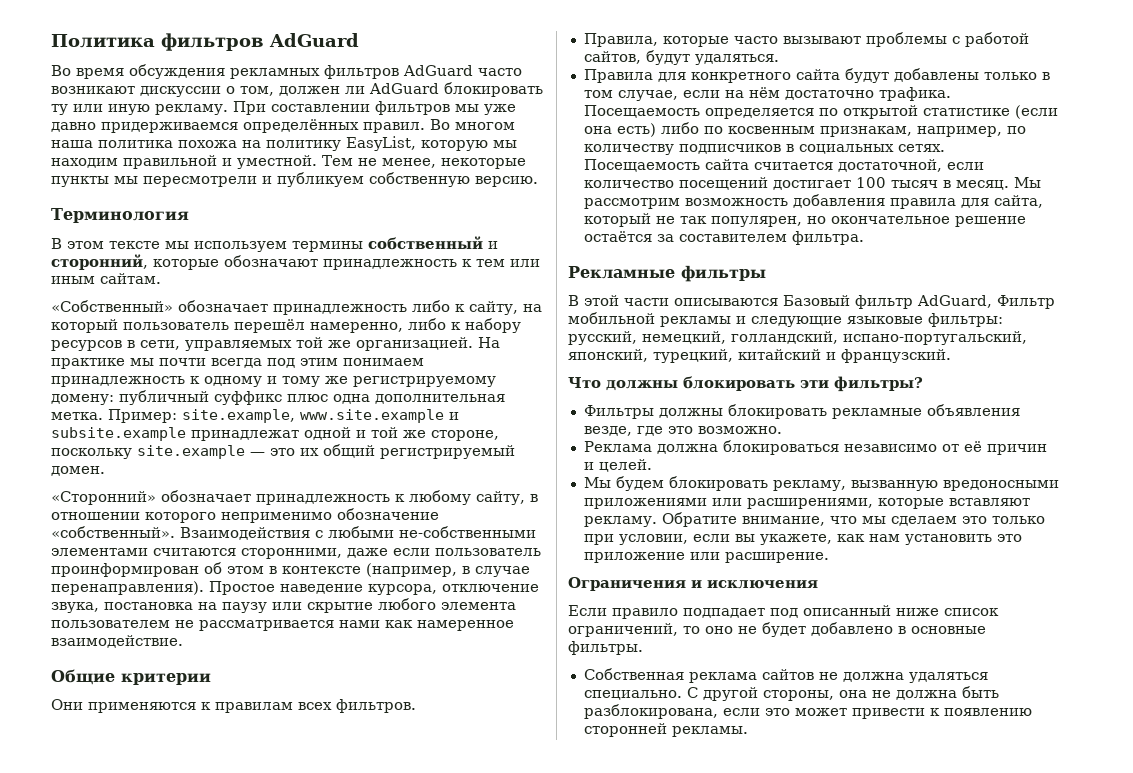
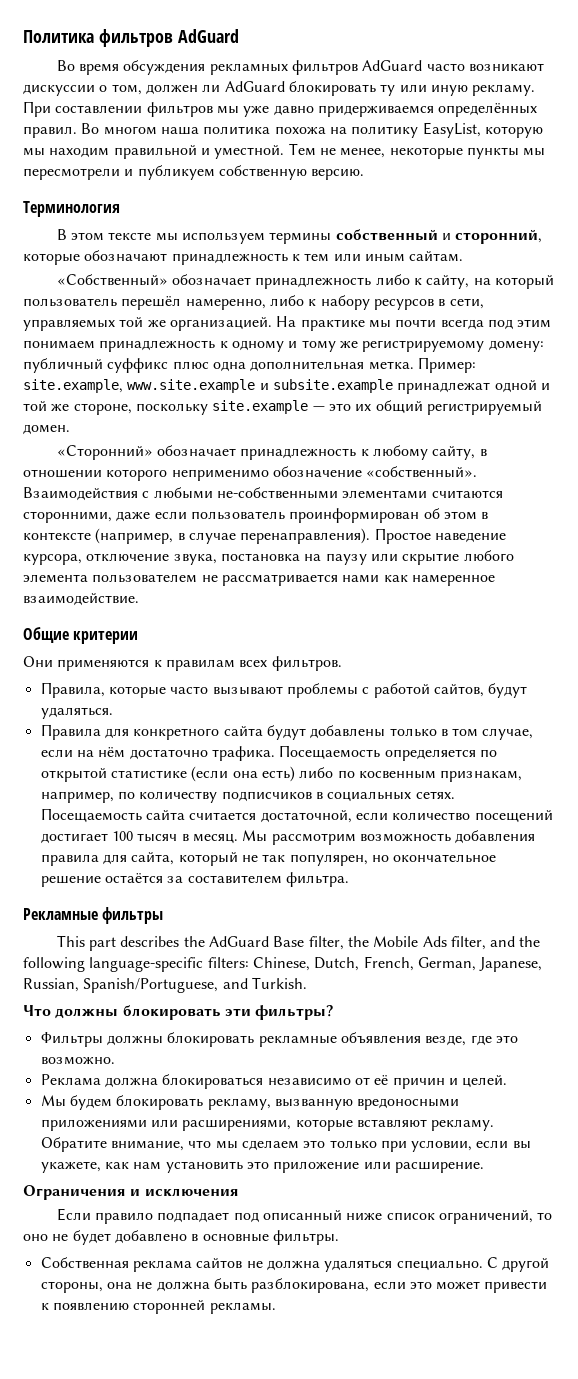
[568,295,1055,309] [568,312,1003,327] [568,331,1027,345] [568,349,951,363] В этой части описываются Базовый фильтр AdGuard, Фильтр мобильной рекламы и следующие языковые фильтры: русский, немецкий, голландский, испано-португальский, японский, турецкий, китайский и французский. -> [56,935,541,951] [23,956,543,972] [23,977,307,993] This part describes the AdGuard Base filter, the Mobile Ads filter, and the following language-specific filters: Chinese, Dutch, French, German, Japanese, Russian, Spanish/Portuguese, and Turkish.

